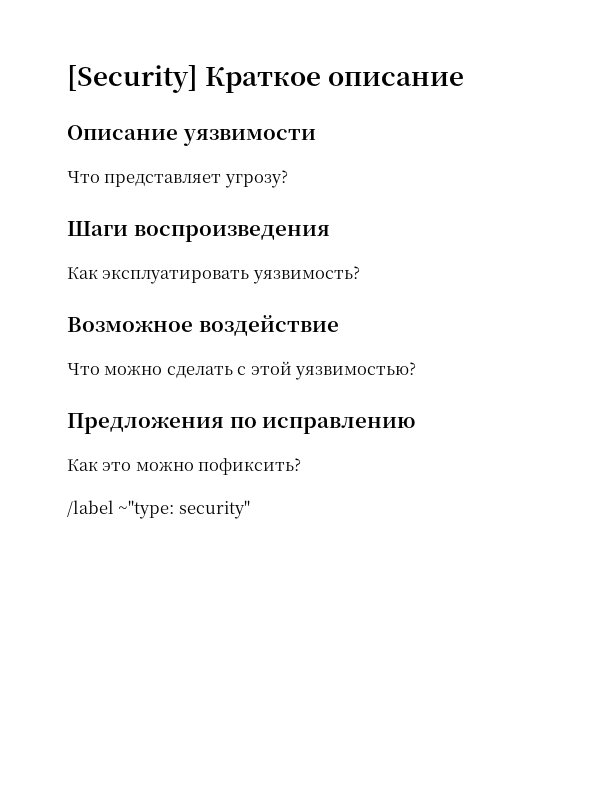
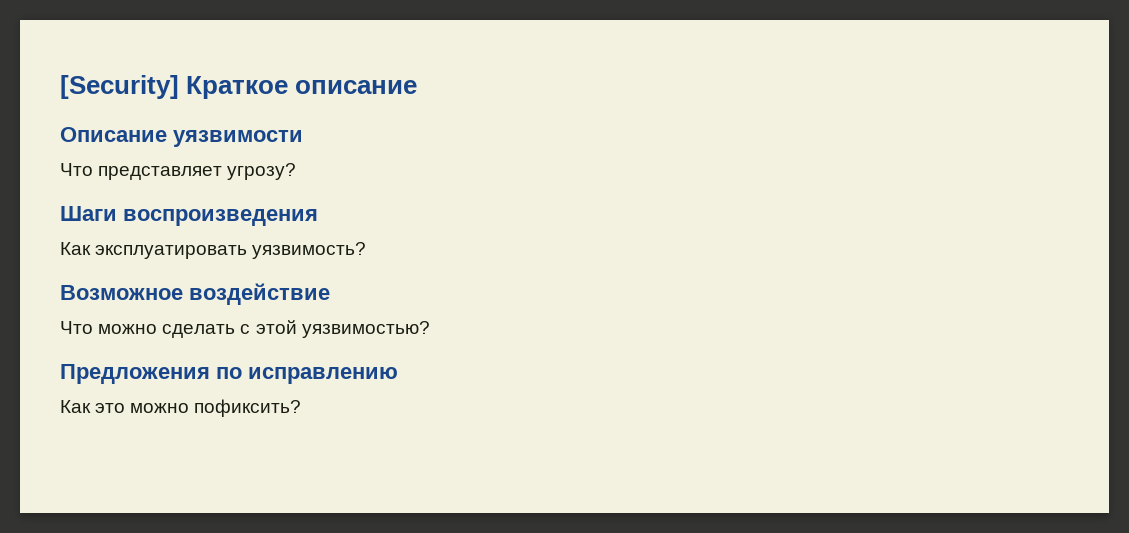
[67,500,250,519] // /label ~"type: security" -> (302, 408) none

